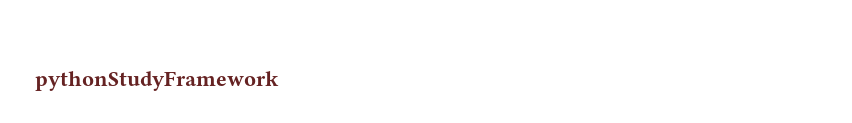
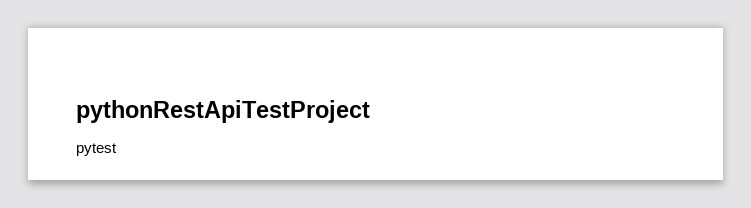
[35,71,279,91] pythonStudyFramework -> [76,100,370,123] [76,143,117,156] pythonRestApiTestProject // pytest

